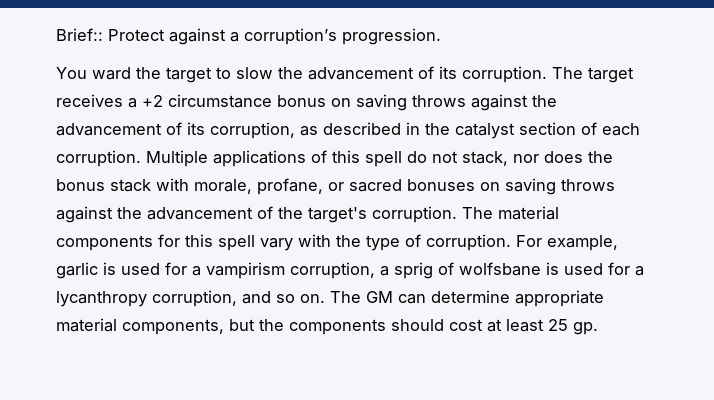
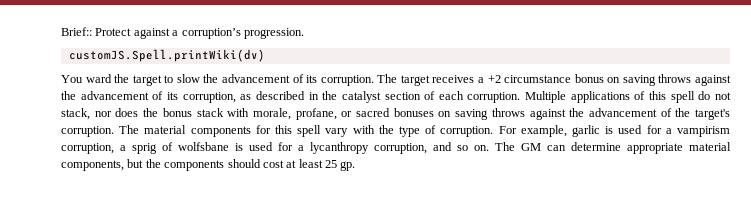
(441, 36) none -> [68,49,265,62] // customJS.Spell.printWiki(dv)

